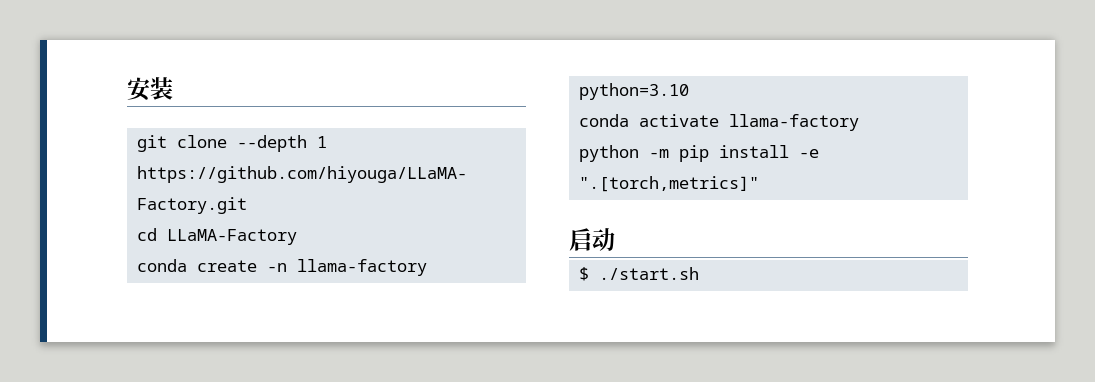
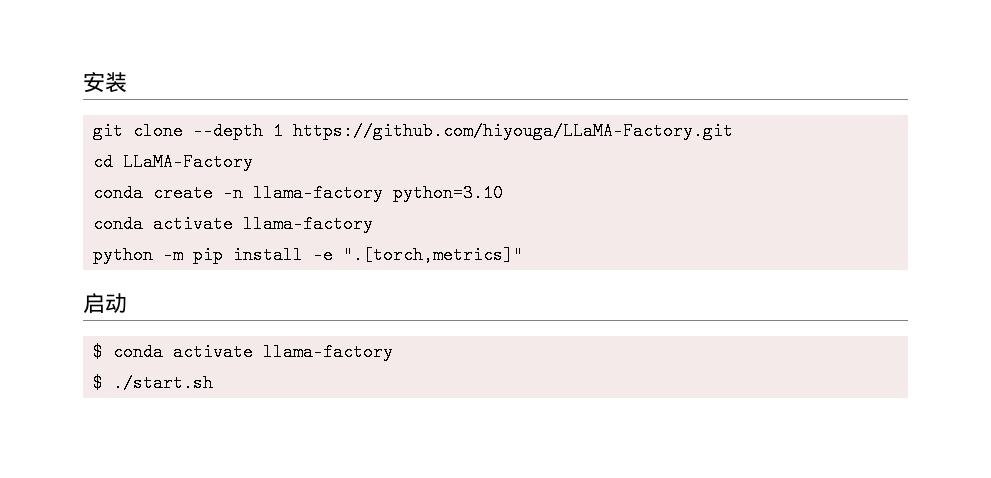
(615, 239) none -> [93,343,394,361] // $ conda activate llama-factory

